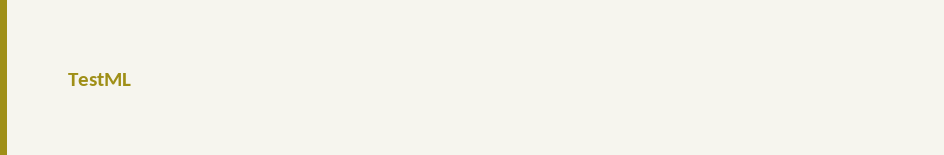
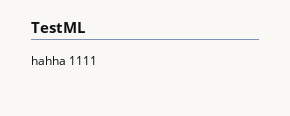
(131, 79) none -> [31,56,98,65] // hahha 1111

